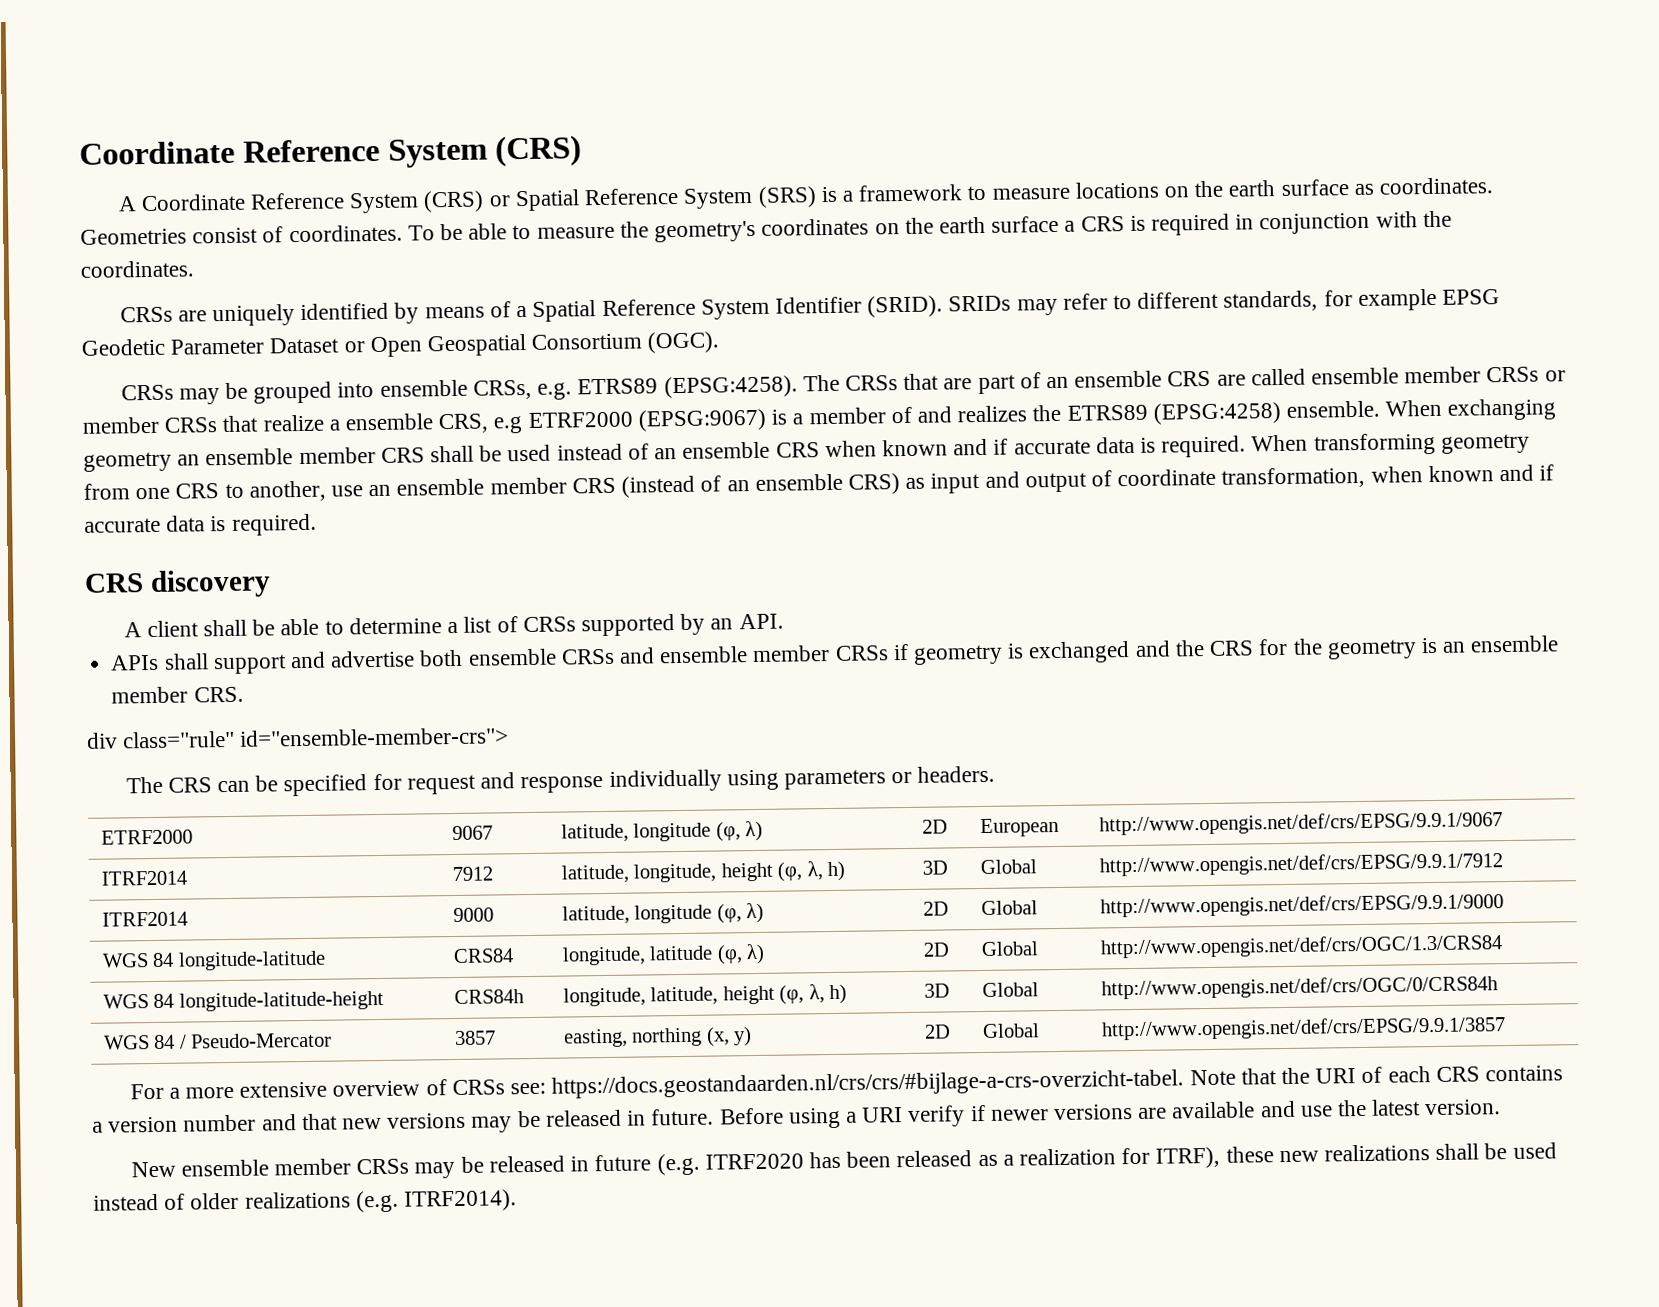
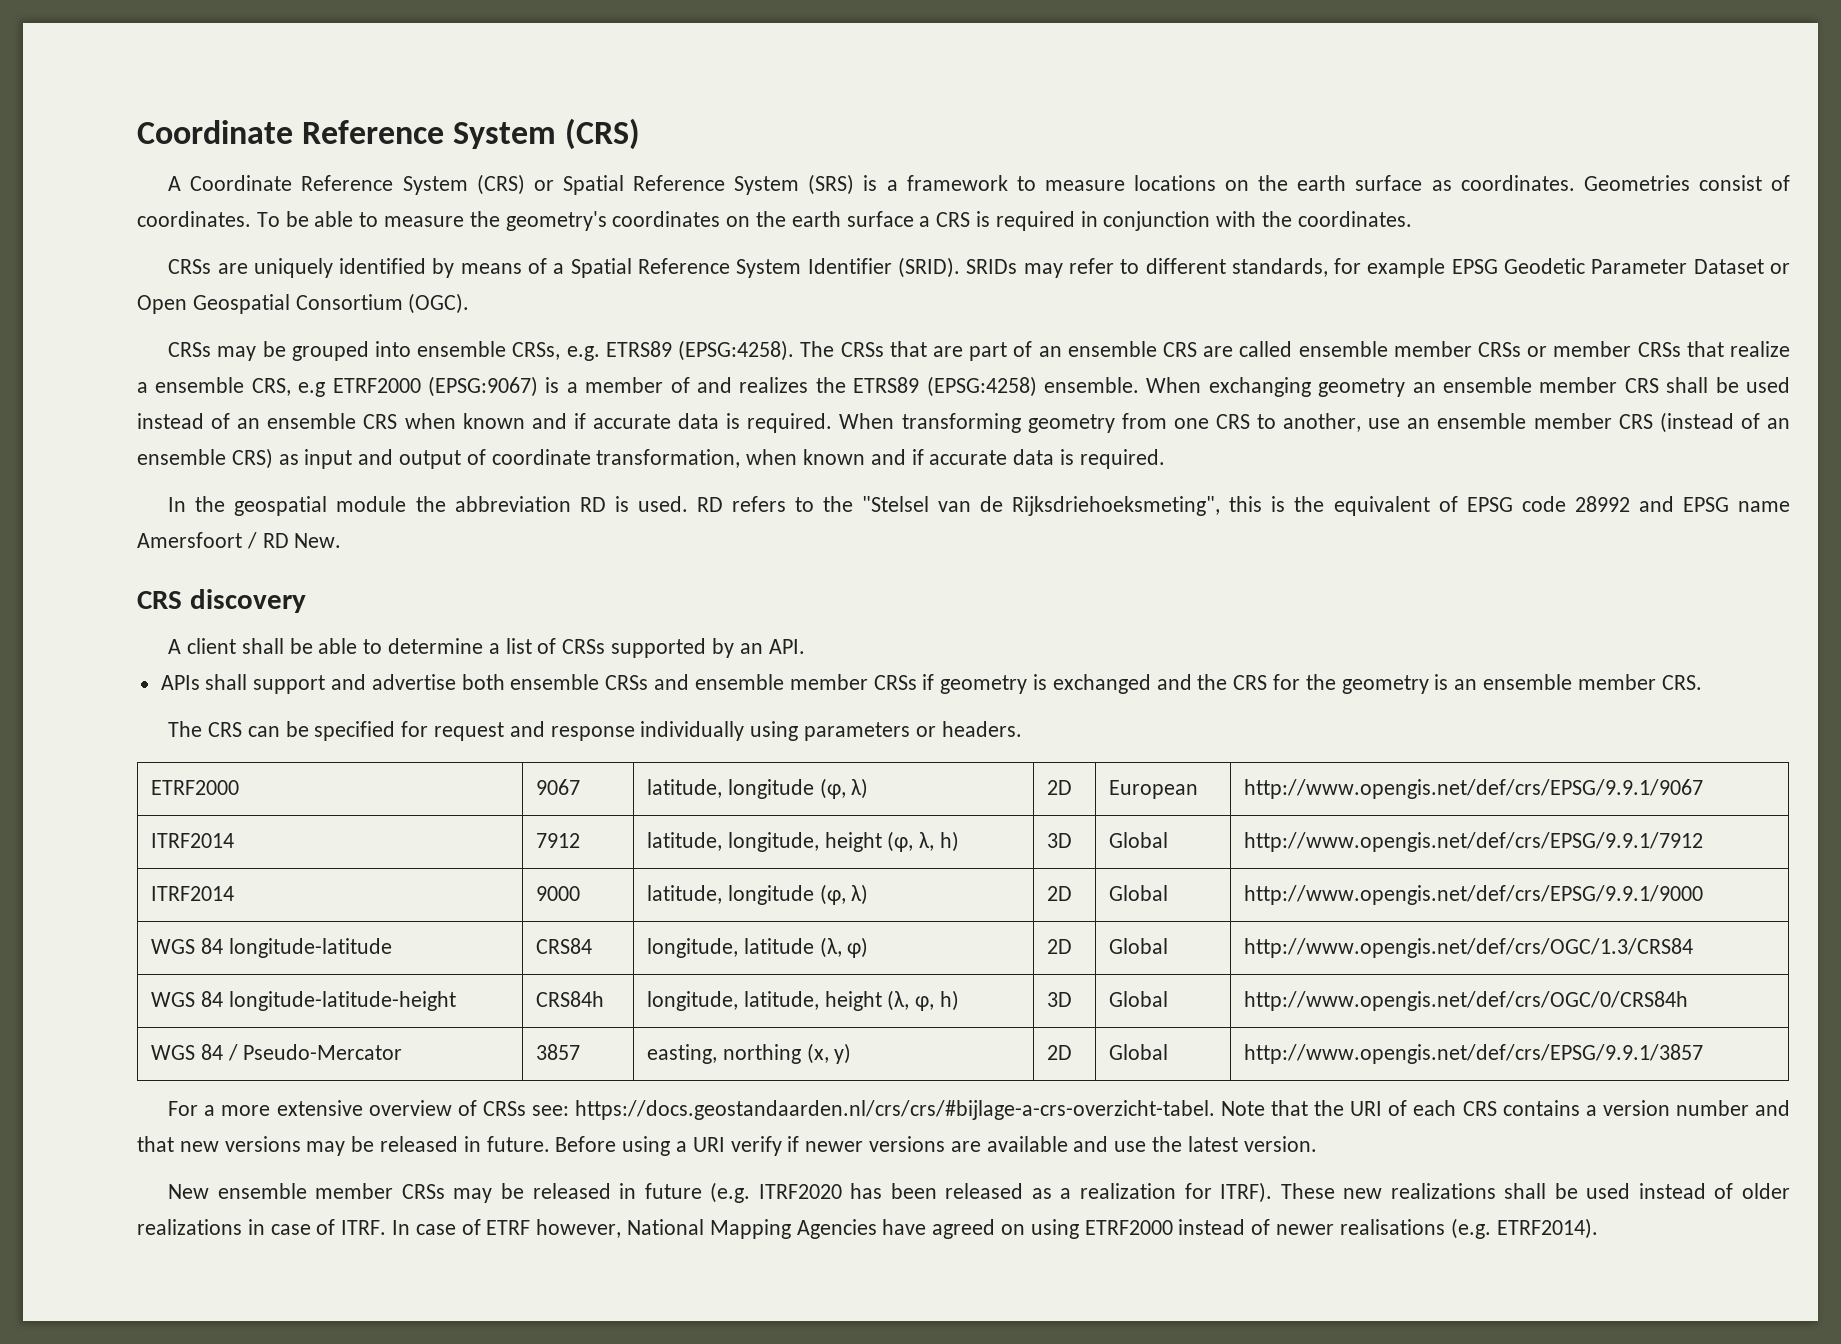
(317, 524) none -> [168,496,1791,516] [137,532,342,549] // In the geospatial module the abbreviation RD is used. RD refers to the "Stelsel van de Rijksdriehoeksmeting", this is the equivalent of EPSG code 28992 and EPSG name Amersfoort / RD New.
[86,727,510,749] // div class="rule" id="ensemble-member-crs"> -> (1702, 682) none
[716,943,766,965] (φ, λ) -> [819,937,869,958] (λ, φ)
[779,984,825,1005] (φ, λ, -> [887,990,935,1011] (λ, φ,
[1155,1146,1274,1169] ITRF), these -> [1220,1182,1335,1203] ITRF). These
[355,1189,518,1213] (e.g. ITRF2014). -> [247,1218,1598,1239] in case of ITRF. In case of ETRF however, National Mapping Agencies have agreed on using ETRF2000 instead of newer realisations (e.g. ETRF2014).

